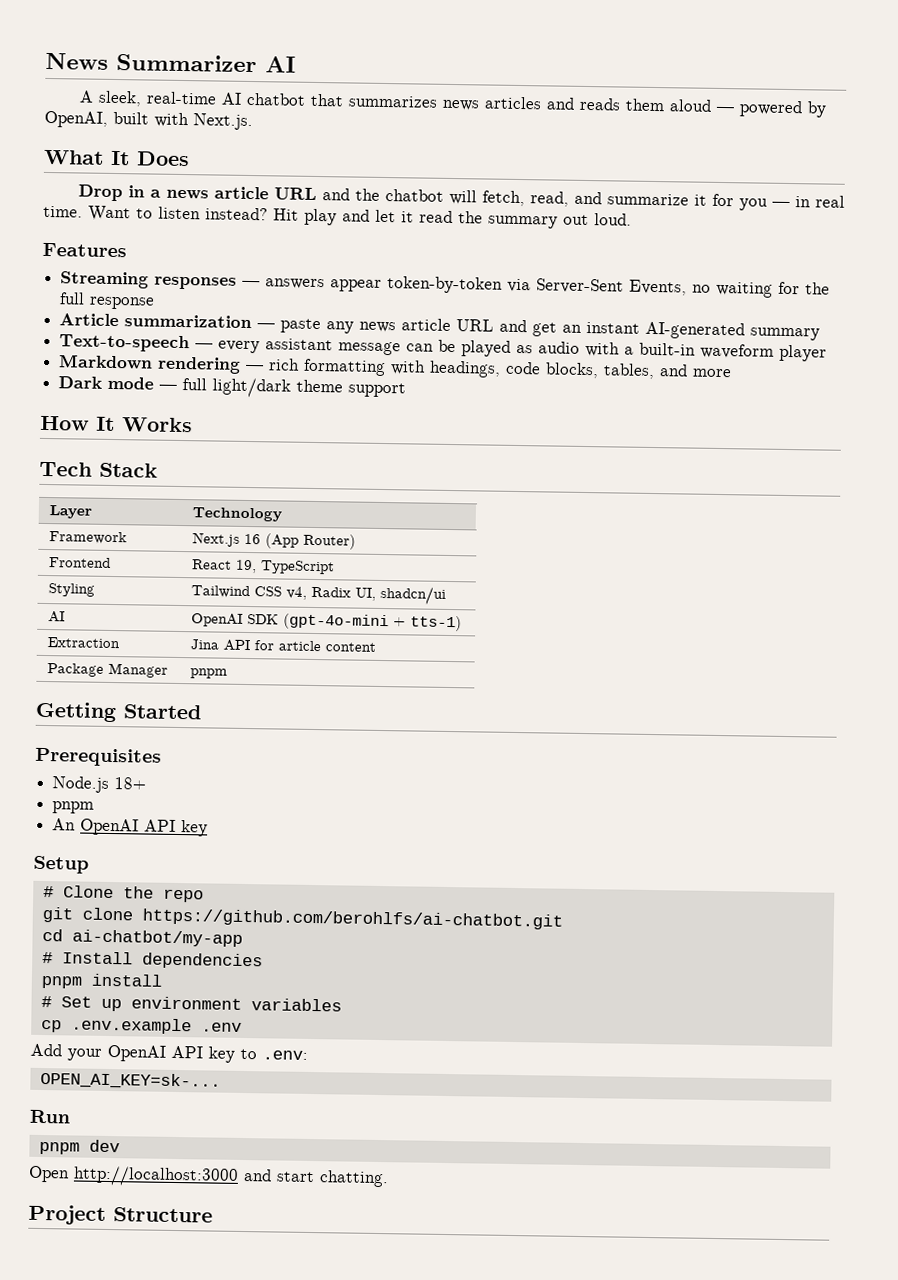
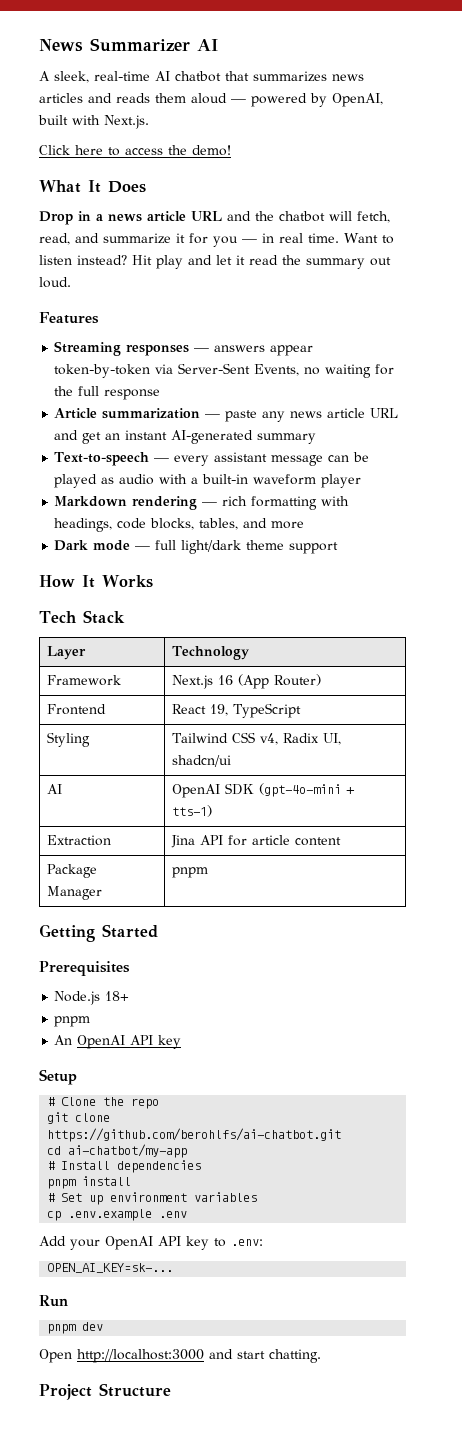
(253, 122) none -> [39,145,231,156] // Click here to access the demo!

